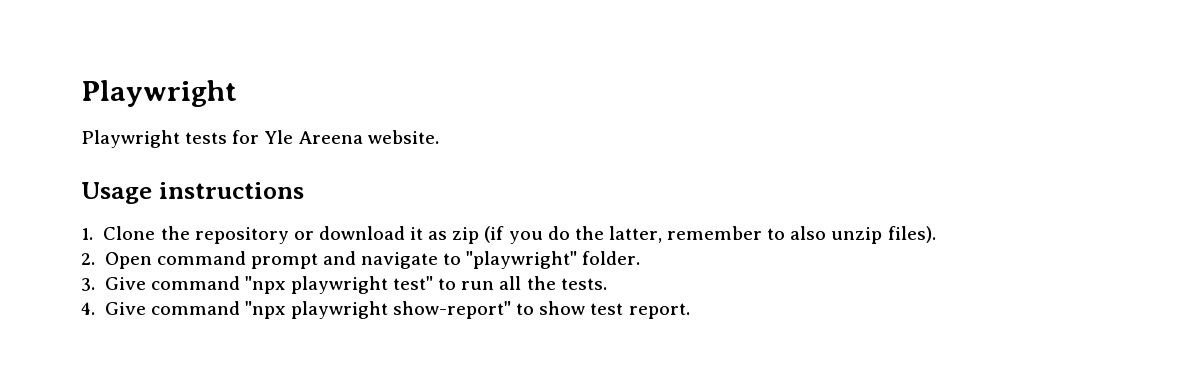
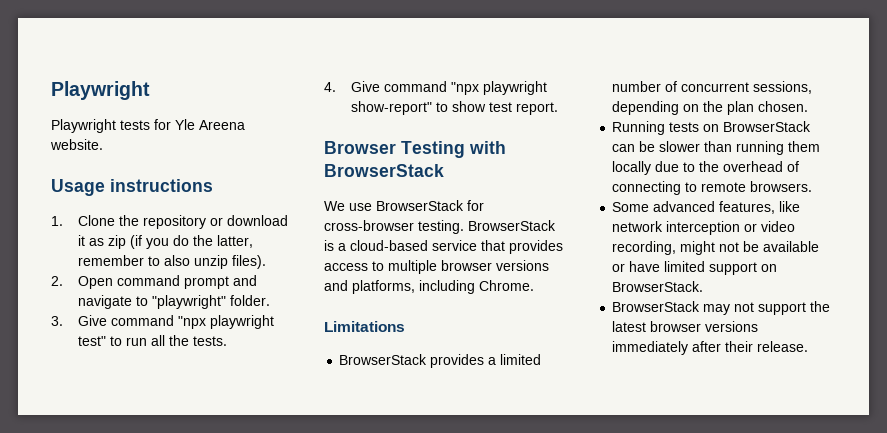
(690, 311) none -> [324,141,506,158] [324,164,444,177] [324,200,484,211] [324,220,556,234] [324,240,563,254] [324,260,549,274] [324,280,534,294] [324,321,405,332] [339,354,542,368] [612,81,813,94] [612,101,809,115] [612,121,812,135] [612,141,821,155] [612,161,800,175] [612,181,813,195] [612,201,801,214] [612,221,796,235] [612,241,820,255] [612,261,778,275] [612,281,704,292] [612,301,831,315] [612,321,759,332] [612,341,809,355] // Browser Testing with BrowserStack // We use BrowserStack for cross-browser testing. BrowserStack is a cloud-based service that provides access to multiple browser versions and platforms, including Chrome. // Limitations // BrowserStack provides a limited number of concurrent sessions, depending on the plan chosen. // Running tests on BrowserStack can be slower than running them locally due to the overhead of connecting to remote browsers. // Some advanced features, like network interception or video recording, might not be available or have limited support on BrowserStack. // BrowserStack may not support the latest browser versions immediately after their release.

